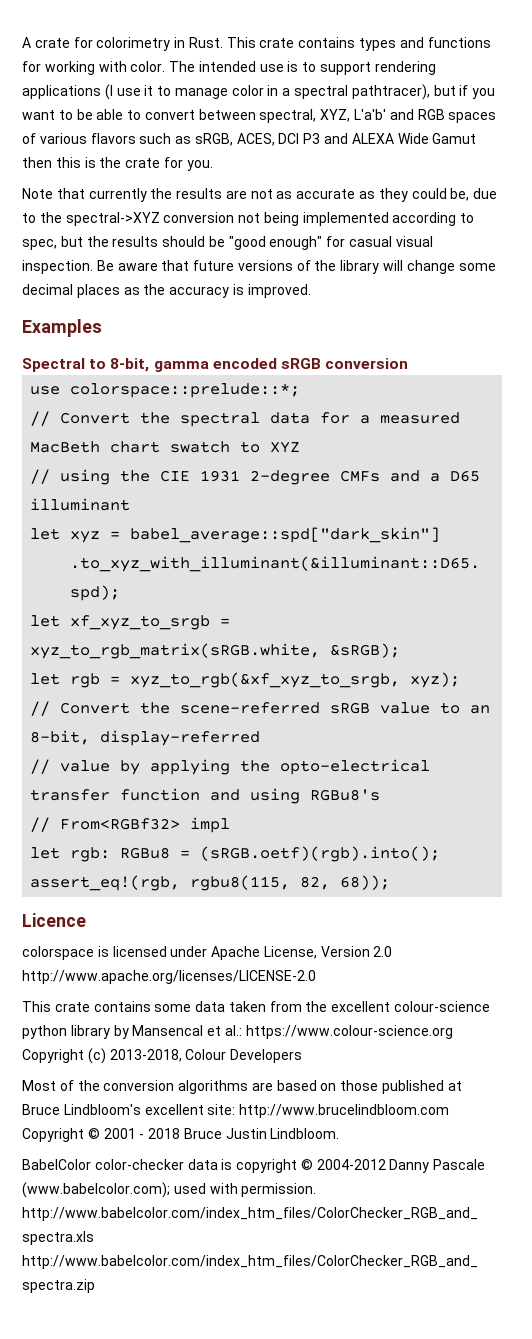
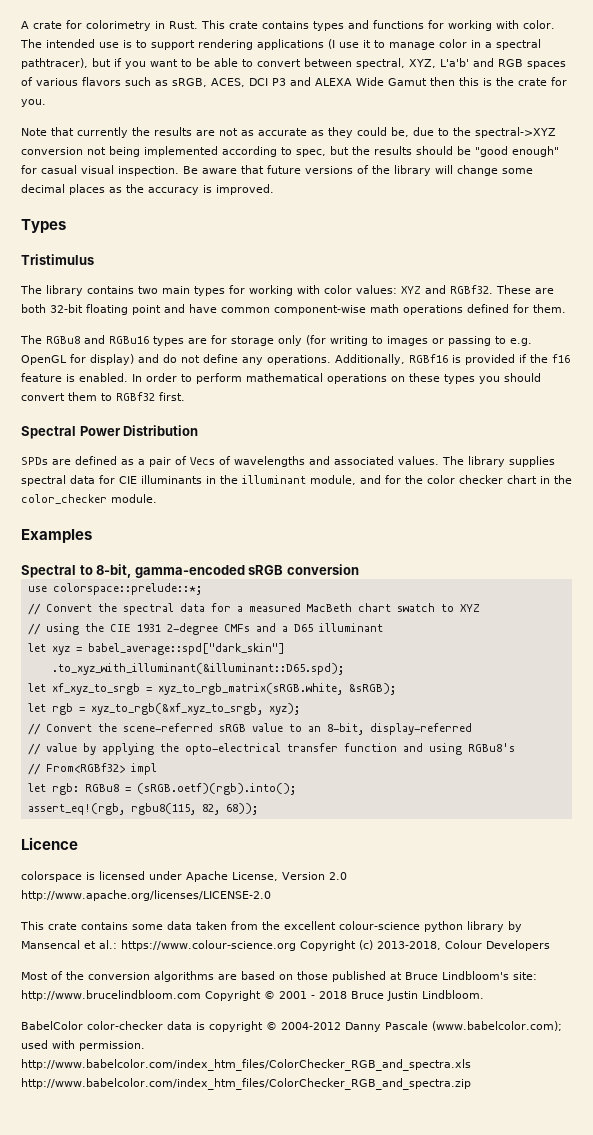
(311, 291) none -> [21,219,66,233] [21,254,94,265] [20,285,554,296] [21,304,566,315] [20,335,532,346] [21,354,570,365] [21,373,541,384] [21,392,185,401] [21,425,199,439] [21,456,555,467] [21,475,572,486] [21,494,157,504] // Types // Tristimulus // The library contains two main types for working with color values: XYZ and RGBf32. These are both 32-bit floating point and have common component-wise math operations defined for them. // The RGBu8 and RGBu16 types are for storage only (for writing to images or passing to e.g. OpenGL for display) and do not define any operations. Additionally, RGBf16 is provided if the f16 feature is enabled. In order to perform mathematical operations on these types you should convert them to RGBf32 first. // Spectral Power Distribution // SPDs are defined as a pair of Vecs of wavelengths and associated values. The library supplies spectral data for CIE illuminants in the illuminant module, and for the color checker chart in the color_checker module.
[153,358,277,372] gamma encoded -> [134,565,245,578] gamma-encoded
[144,1104,204,1115] excellent -> (509, 975) none

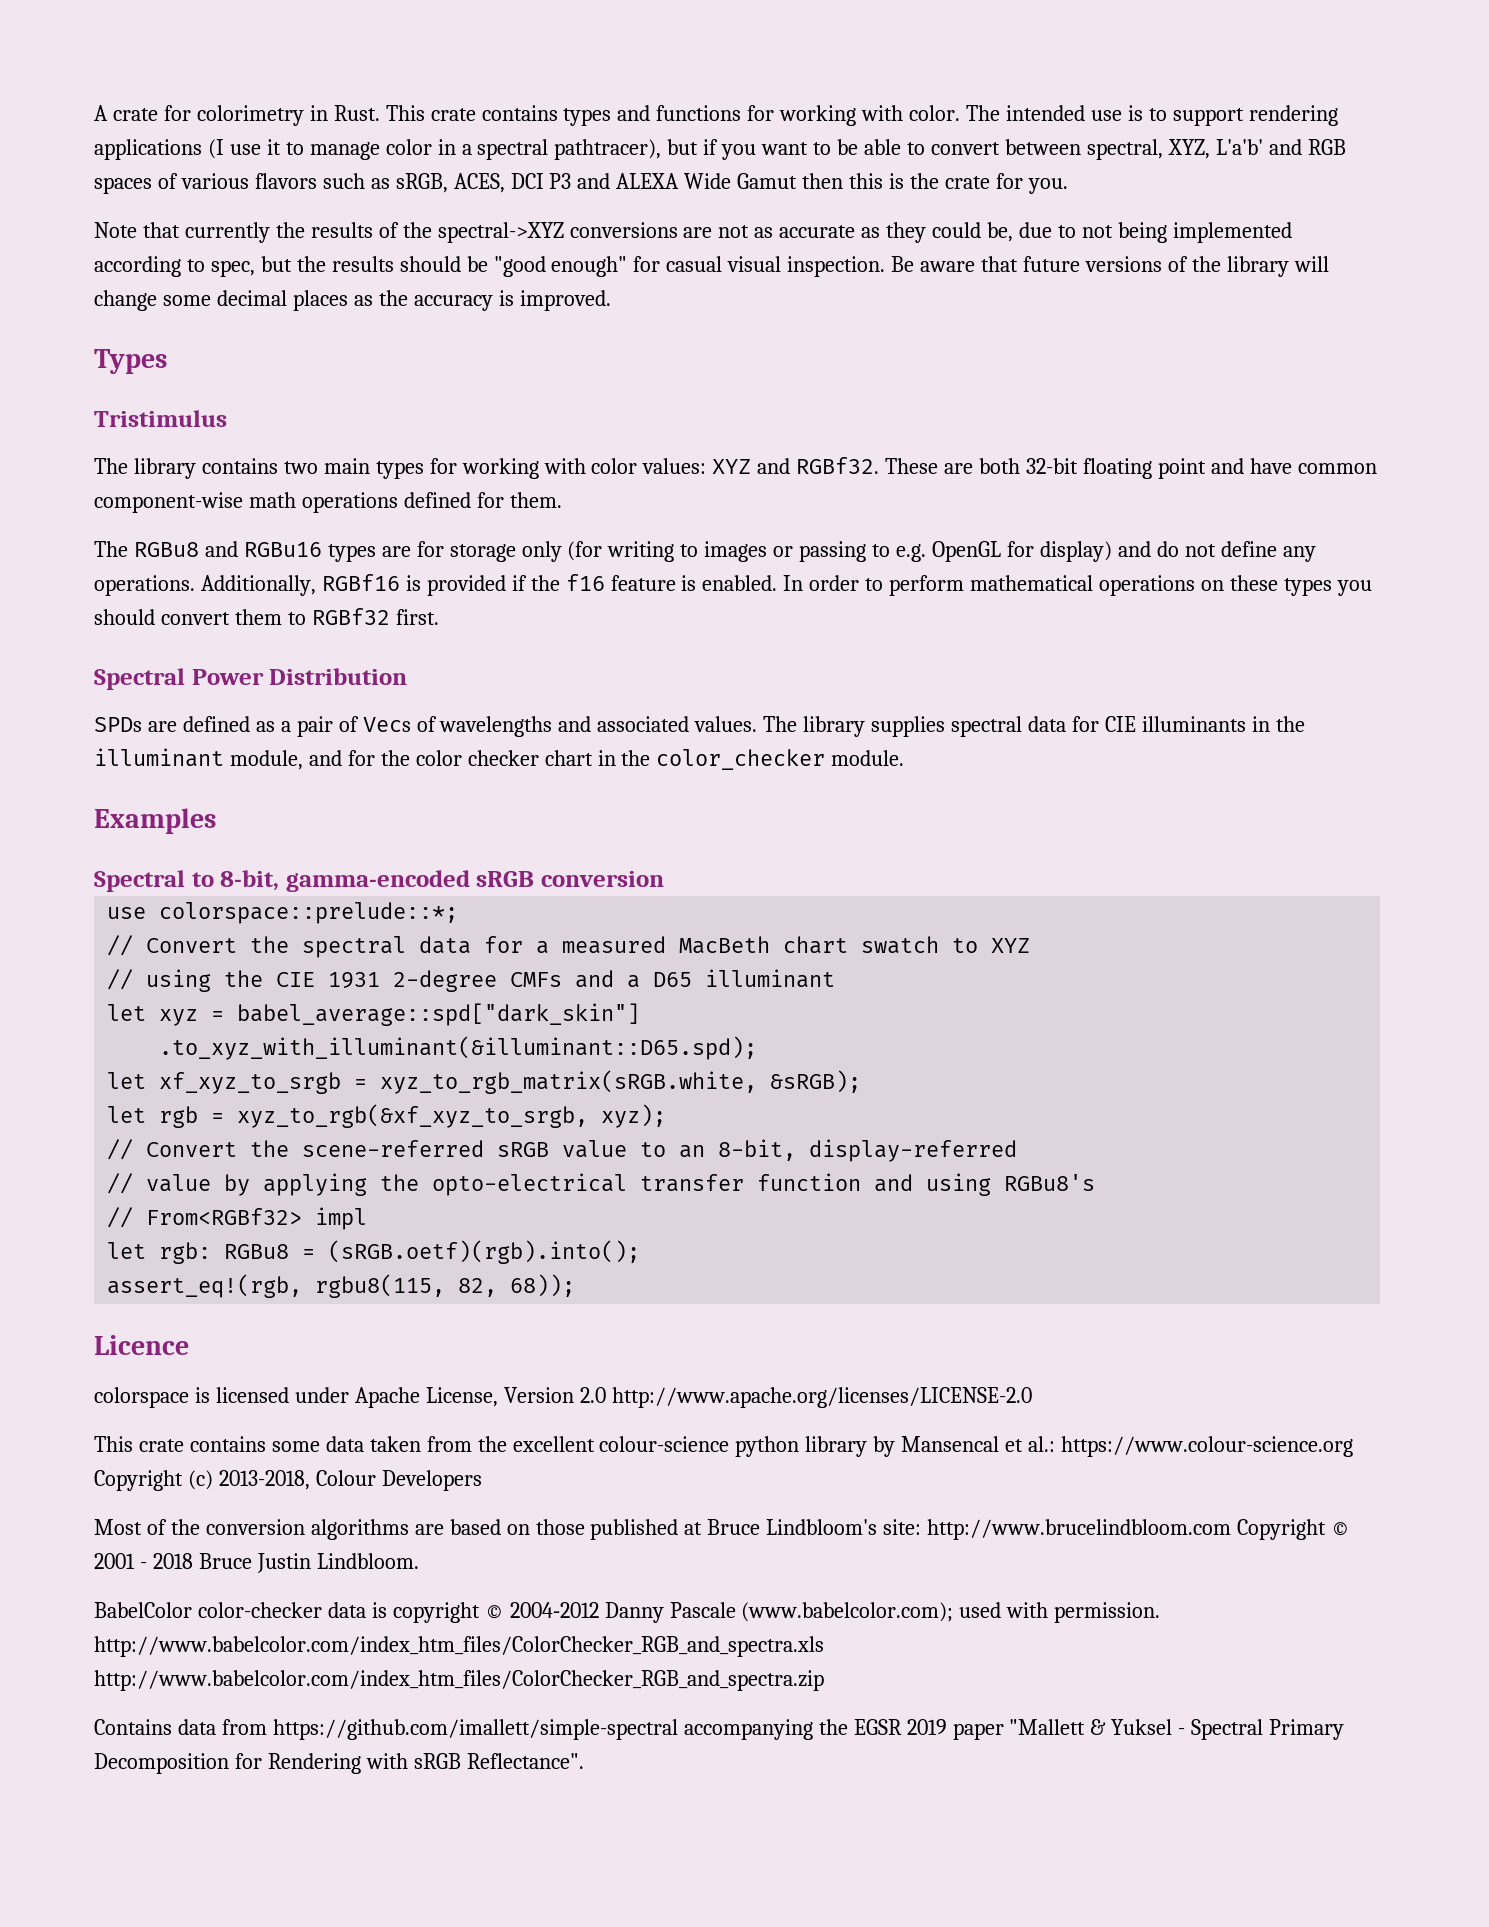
(192, 131) none -> [378,222,678,243] of the spectral->XYZ conversions
[453,127,556,138] [21,147,83,155] the spectral->XYZ conversion -> (1076, 231) none
(471, 1084) none -> [94,1719,1345,1740] [94,1753,584,1774] // Contains data from https://github.com/imallett/simple-spectral accompanying the EGSR 2019 paper "Mallett & Yuksel - Spectral Primary Decomposition for Rendering with sRGB Reflectance".

